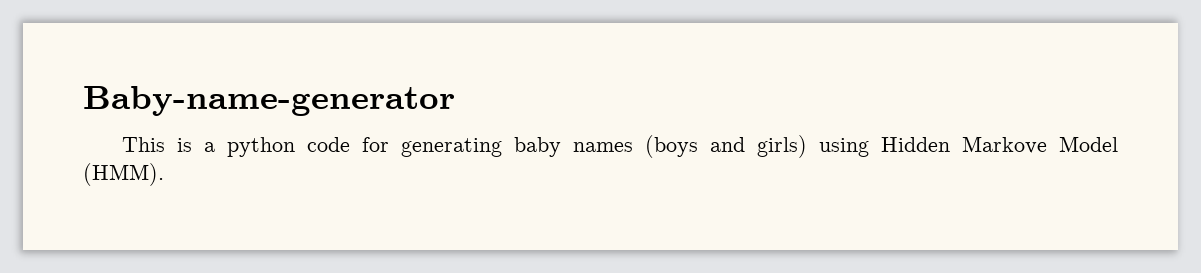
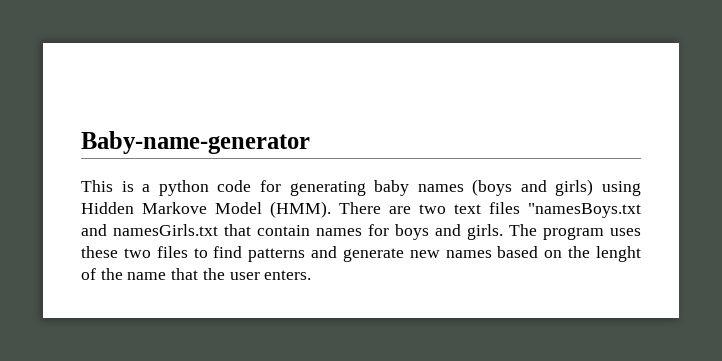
(164, 174) none -> [339,202,641,218] [81,224,641,240] [81,246,642,262] [81,268,312,280] There are two text files "namesBoys.txt and namesGirls.txt that contain names for boys and girls. The program uses these two files to find patterns and generate new names based on the lenght of the name that the user enters.

